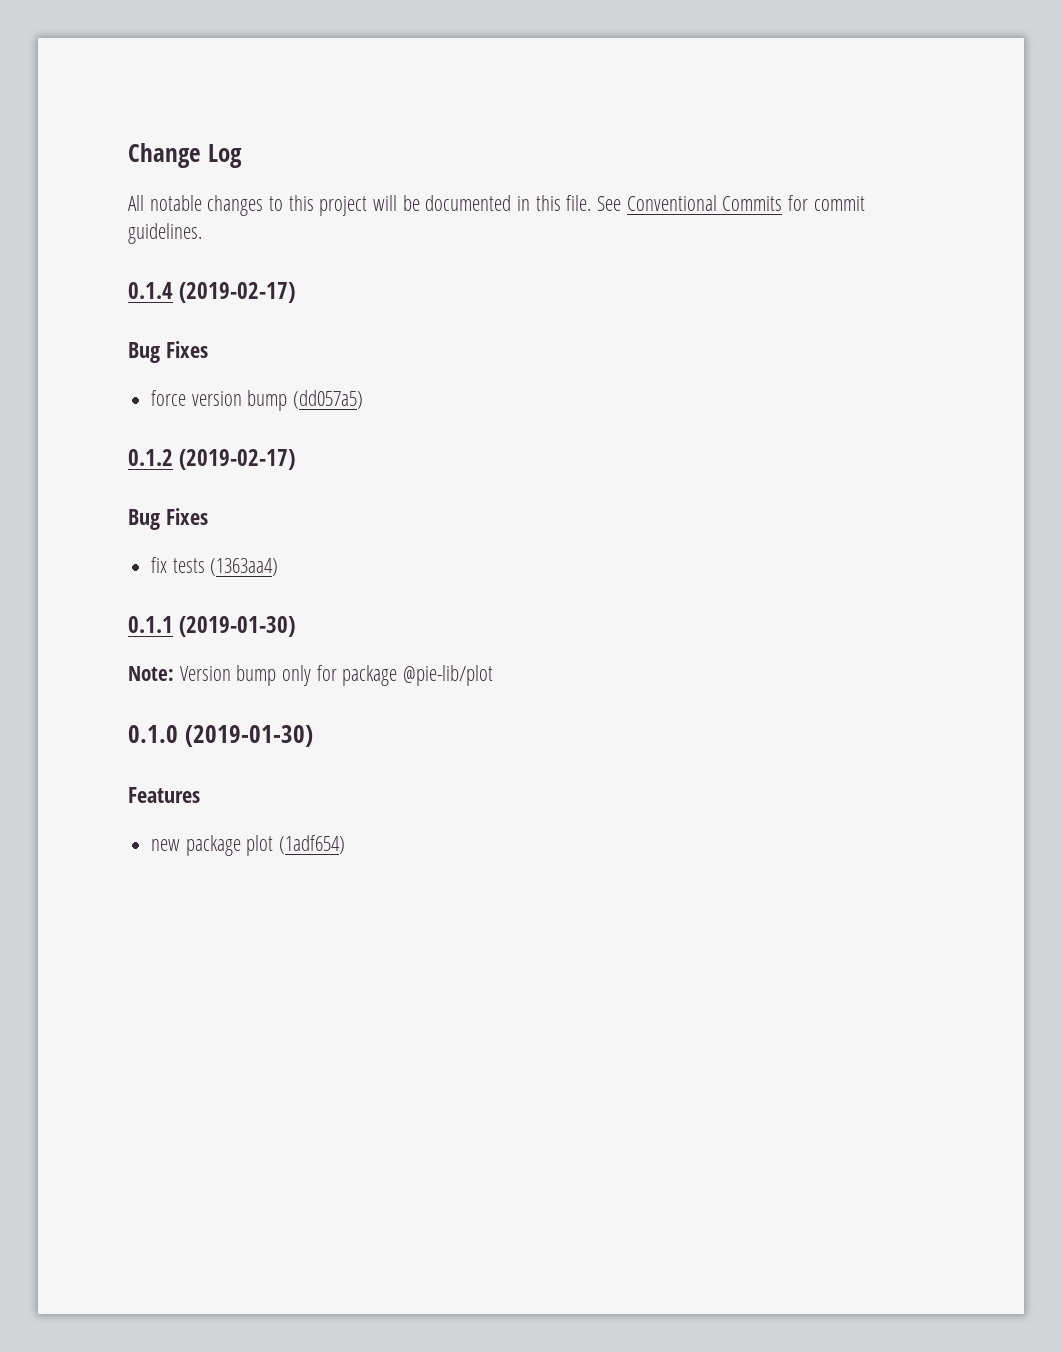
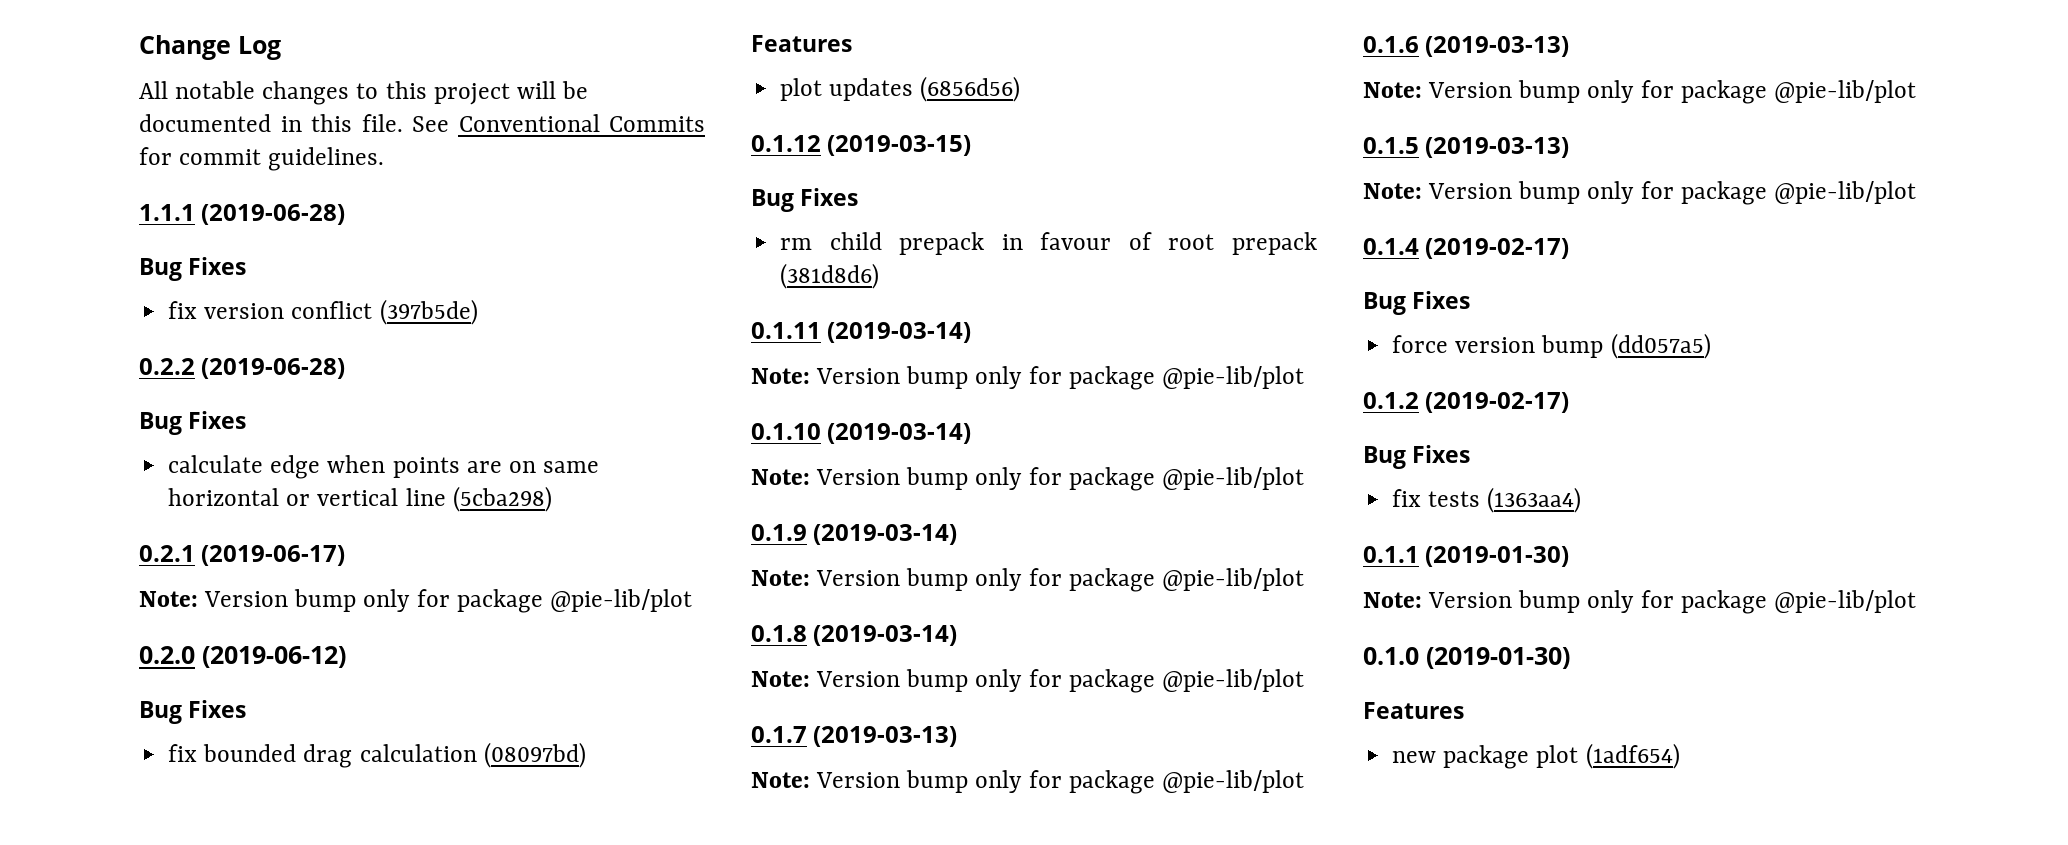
(202, 233) none -> [139,204,346,225] [139,257,247,281] [168,299,478,325] [139,358,346,379] [139,411,247,435] [168,455,600,479] [168,486,552,512] [139,545,346,566] [139,589,692,613] [139,646,346,668] [139,700,247,724] [168,742,586,768] [751,35,852,52] [780,76,1021,102] [751,135,972,156] [751,188,859,212] [780,232,1317,255] [780,263,880,289] [751,322,972,343] [751,366,1304,390] [751,423,972,444] [751,467,1304,491] [751,524,958,545] [751,568,1304,592] [751,625,958,646] [751,669,1304,693] [751,726,958,747] [751,770,1304,794] [1363,36,1570,57] [1363,80,1916,104] [1363,137,1570,158] [1363,181,1916,205] // 1.1.1 (2019-06-28) // Bug Fixes // fix version conflict (397b5de) // 0.2.2 (2019-06-28) // Bug Fixes // calculate edge when points are on same horizontal or vertical line (5cba298) // 0.2.1 (2019-06-17) // Note: Version bump only for package @pie-lib/plot // 0.2.0 (2019-06-12) // Bug Fixes // fix bounded drag calculation (08097bd) // Features // plot updates (6856d56) // 0.1.12 (2019-03-15) // Bug Fixes // rm child prepack in favour of root prepack (381d8d6) // 0.1.11 (2019-03-14) // Note: Version bump only for package @pie-lib/plot // 0.1.10 (2019-03-14) // Note: Version bump only for package @pie-lib/plot // 0.1.9 (2019-03-14) // Note: Version bump only for package @pie-lib/plot // 0.1.8 (2019-03-14) // Note: Version bump only for package @pie-lib/plot // 0.1.7 (2019-03-13) // Note: Version bump only for package @pie-lib/plot // 0.1.6 (2019-03-13) // Note: Version bump only for package @pie-lib/plot // 0.1.5 (2019-03-13) // Note: Version bump only for package @pie-lib/plot

